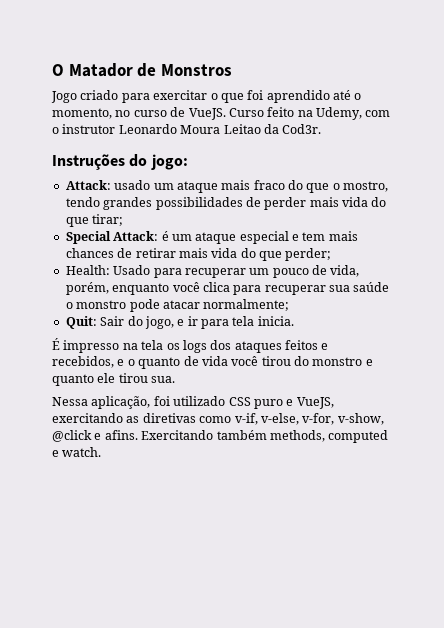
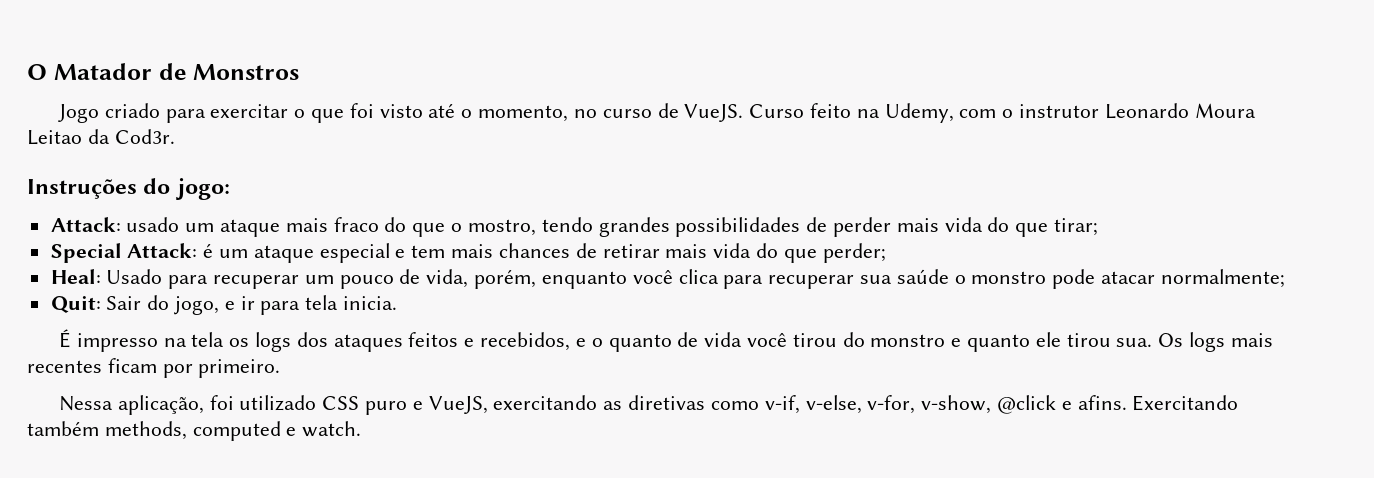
[266,90,330,103] aprendido -> [379,104,423,118] visto
[65,265,110,275] Health: -> [50,269,101,284] Heal:
(176, 379) none -> [1158,332,1273,352] [27,358,281,378] Os logs mais recentes ficam por primeiro.

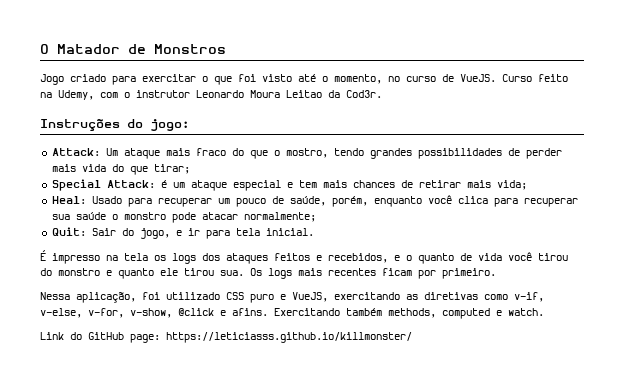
[126,217,215,232] usado um -> [105,148,118,156] Um
[713,243,886,263] vida do que perder; -> [496,180,527,190] vida;
[426,269,469,288] vida, -> [289,196,326,206] saúde,
[343,296,398,310] inicia. -> [265,228,314,236] inicial.
(362, 429) none -> [40,332,412,343] // Link do GitHub page: https://leticiasss.github.io/killmonster/

